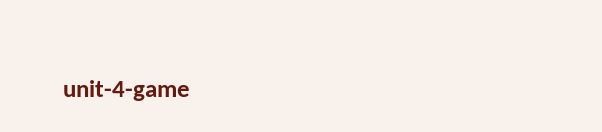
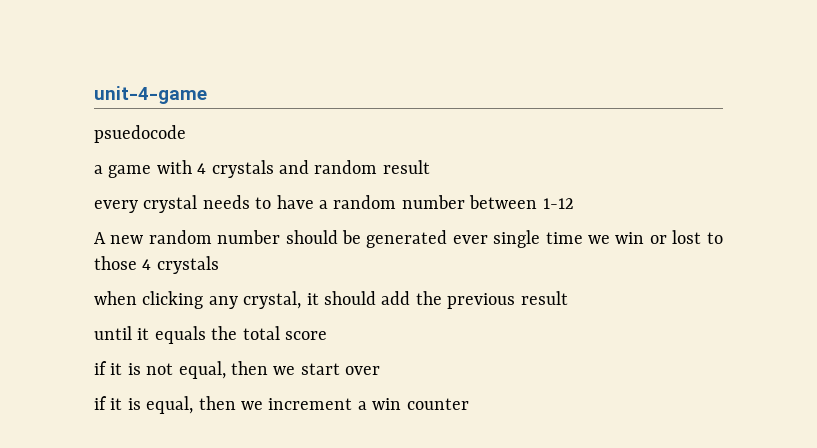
(190, 90) none -> [94,125,186,143] [94,160,430,178] [94,195,574,213] [94,230,723,248] [94,256,219,274] [94,291,568,309] [94,326,327,344] [94,361,381,379] [94,396,469,414] // psuedocode // a game with 4 crystals and random result // every crystal needs to have a random number between 1-12 // A new random number should be generated ever single time we win or lost to those 4 crystals // when clicking any crystal, it should add the previous result // until it equals the total score // if it is not equal, then we start over // if it is equal, then we increment a win counter

